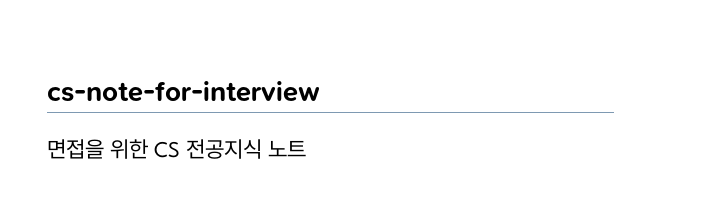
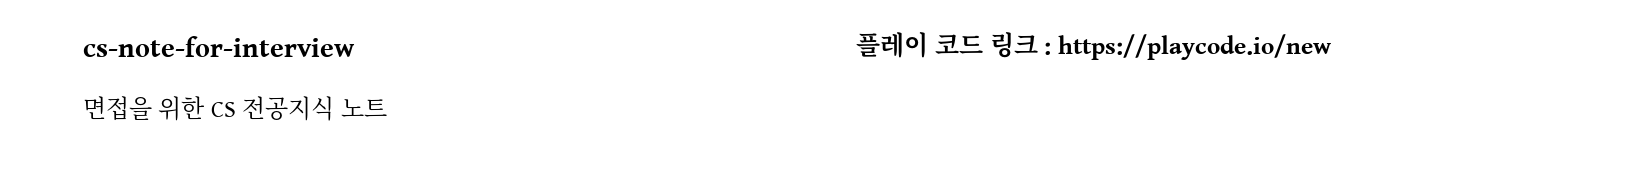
(307, 148) none -> [856,32,1331,60] // 플레이 코드 링크 : https://playcode.io/new

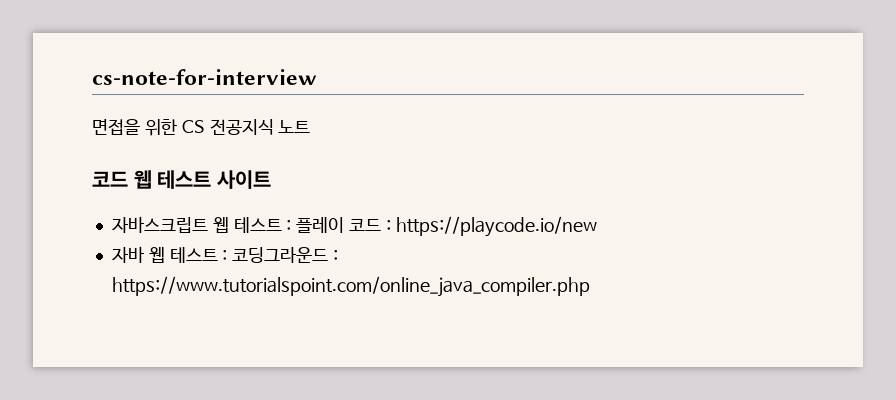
(387, 108) none -> [92,170,272,189] [111,216,292,233] 코드 웹 테스트 사이트 // 자바스크립트 웹 테스트 :
[989,32,1038,58] 링크 -> (382, 225) none
(1331, 47) none -> [111,246,339,263] [111,276,590,297] // 자바 웹 테스트 : 코딩그라운드 : https://www.tutorialspoint.com/online_java_compiler.php

